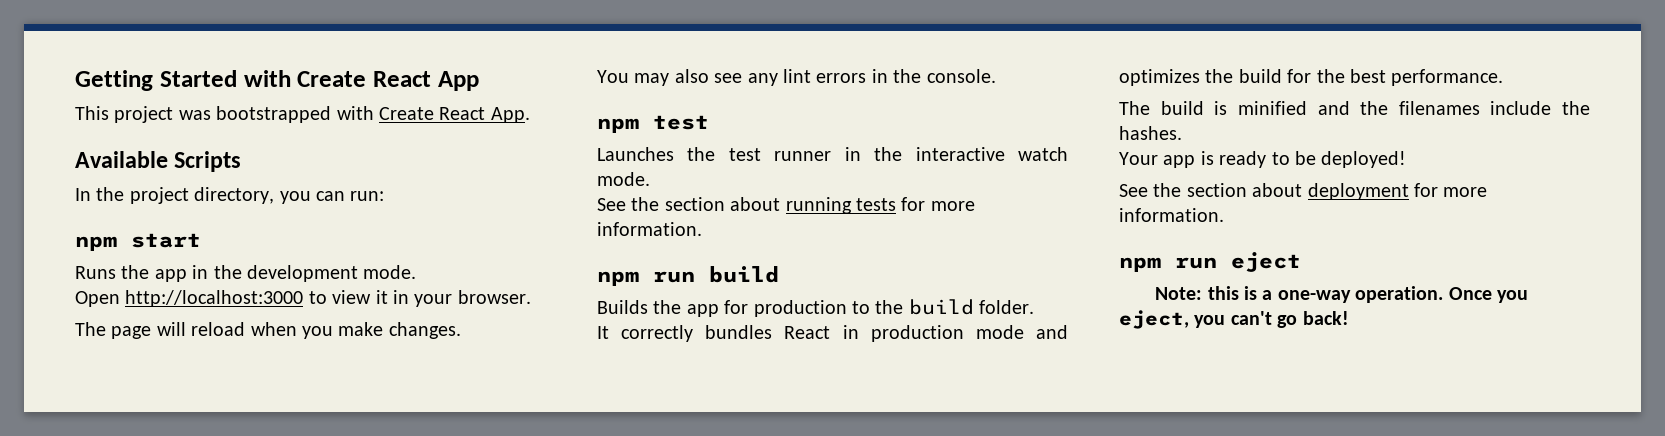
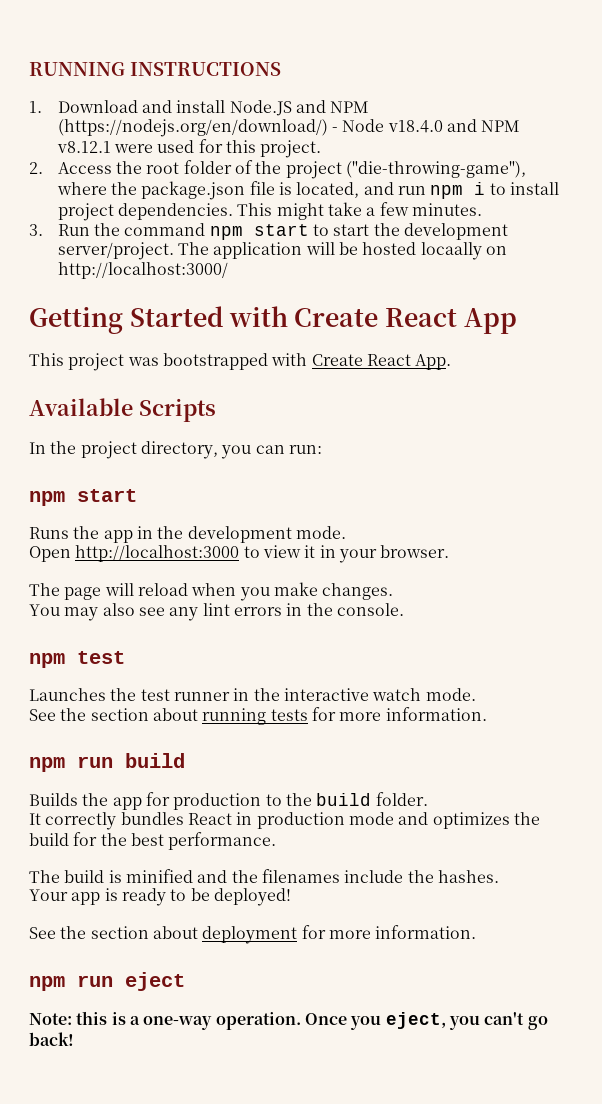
(75, 80) none -> [29,62,281,76] [29,100,370,116] [57,119,521,137] [56,139,322,158] [29,160,527,179] [56,181,559,200] [57,202,483,221] [29,223,509,240] [57,242,508,260] [57,262,228,279] RUNNING INSTRUCTIONS // 1. Download and install Node.JS and NPM (https://nodejs.org/en/download/) - Node v18.4.0 and NPM v8.12.1 were used for this project. // 2. Access the root folder of the project ("die-throwing-game"), where the package.json file is located, and run npm i to install project dependencies. This might take a few minutes. // 3. Run the command npm start to start the development server/project. The application will be hosted locaally on http://localhost:3000/ //

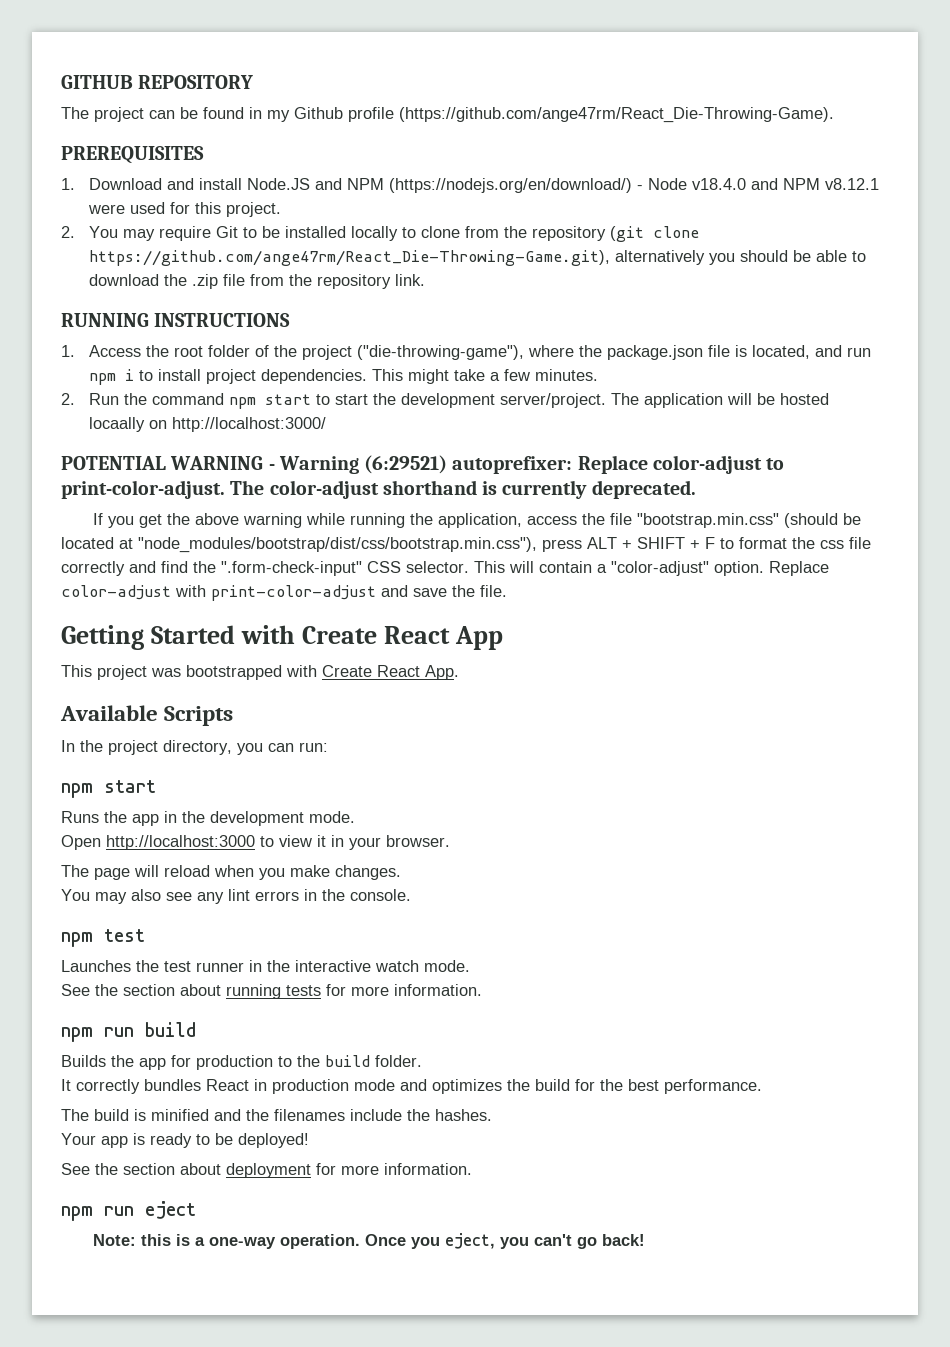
[29,62,281,76] RUNNING INSTRUCTIONS -> [61,75,254,89] [61,107,834,123] [61,146,204,164] GITHUB REPOSITORY // The project can be found in my Github profile (https://github.com/ange47rm/React_Die-Throwing-Game). // PREREQUISITES
(43, 168) none -> [89,226,700,242] [89,250,867,266] [89,274,426,289] [61,313,291,327] [61,345,75,357] You may require Git to be installed locally to clone from the repository (git clone https://github.com/ange47rm/React_Die-Throwing-Game.git), alternatively you should be able to download the .zip file from the repository link. // RUNNING INSTRUCTIONS // 1.
[29,224,43,236] 3. -> [61,393,75,405] 2.
(228, 270) none -> [61,455,785,474] [61,480,696,499] [93,513,862,528] [61,537,871,553] [61,561,829,576] [61,585,507,601] // POTENTIAL WARNING - Warning (6:29521) autoprefixer: Replace color-adjust to print-color-adjust. The color-adjust shorthand is currently deprecated. // If you get the above warning while running the application, access the file "bootstrap.min.css" (should be located at "node_modules/bootstrap/dist/css/bootstrap.min.css"), press ALT + SHIFT + F to format the css file correctly and find the ".form-check-input" CSS selector. This will contain a "color-adjust" option. Replace color-adjust with print-color-adjust and save the file.

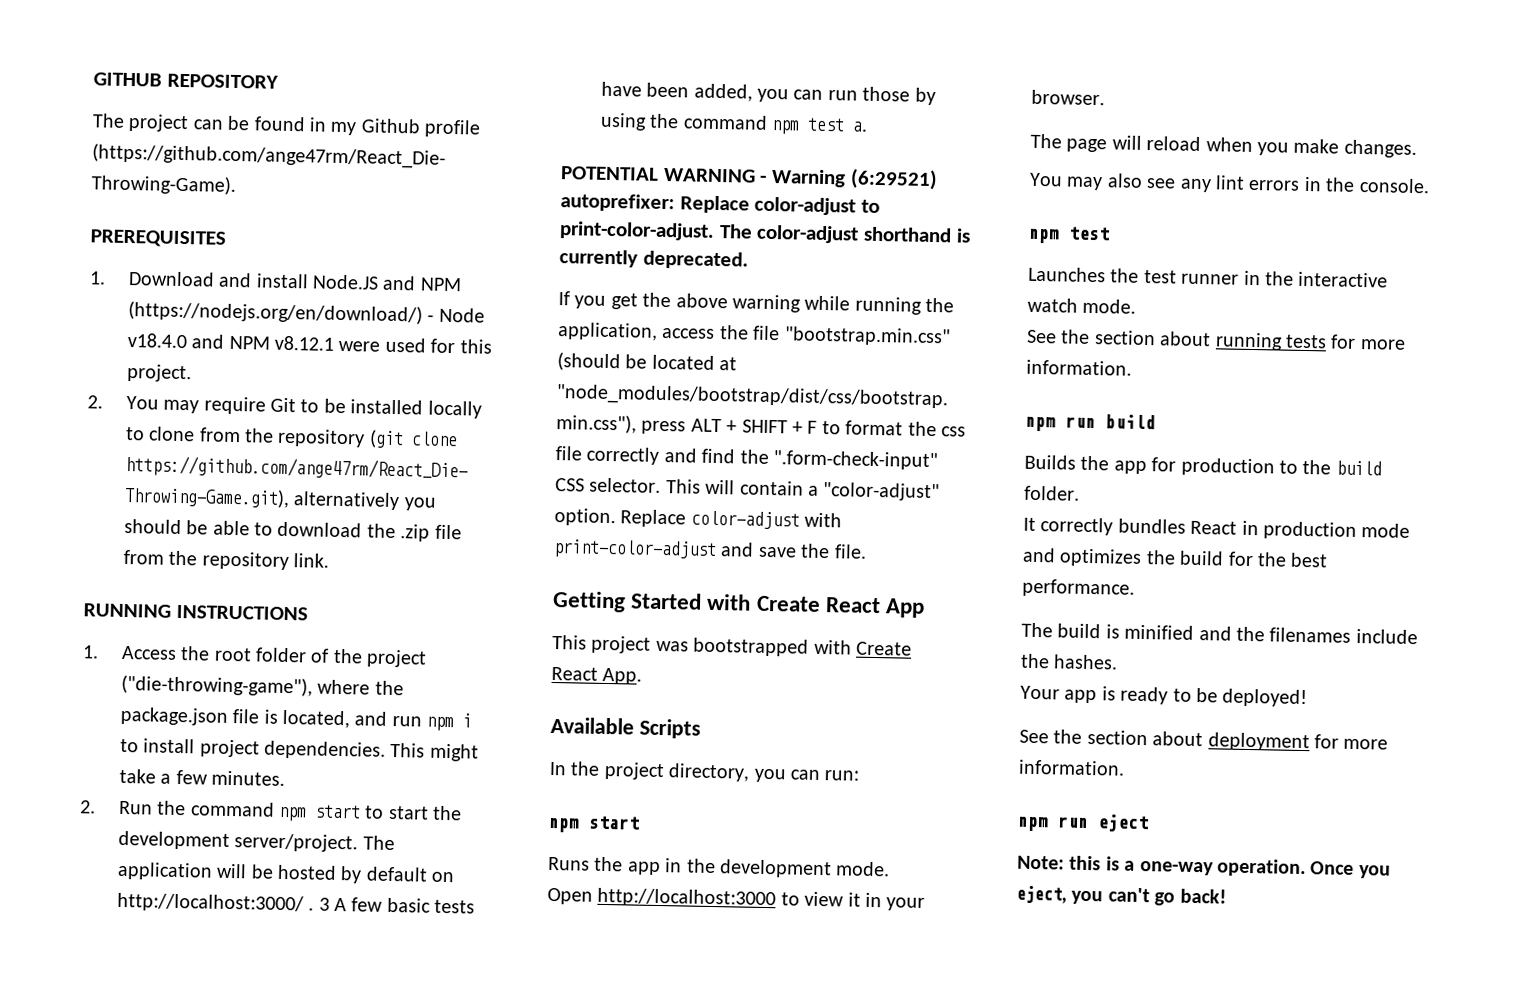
[89,417,146,432] locaally -> [340,866,428,884] by default
(327, 424) none -> [308,897,476,914] [600,81,936,106] [599,112,868,135] . 3 A few basic tests have been added, you can run those by using the command npm test a.

